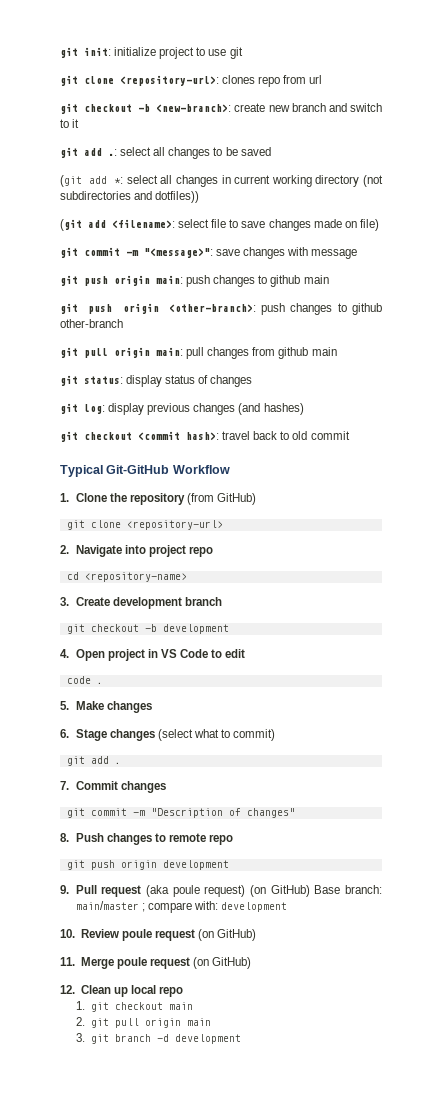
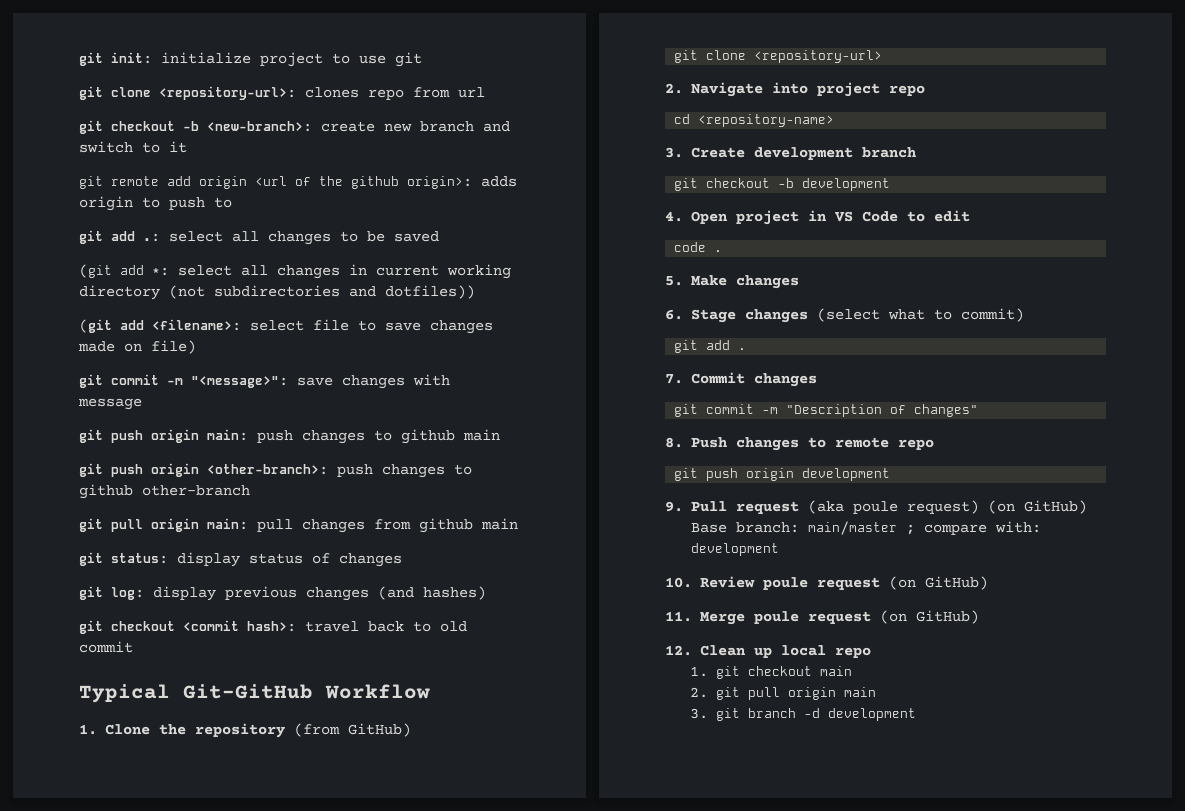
(80, 123) none -> [79,176,517,189] [79,196,232,211] // git remote add origin <url of the github origin>: adds origin to push to

